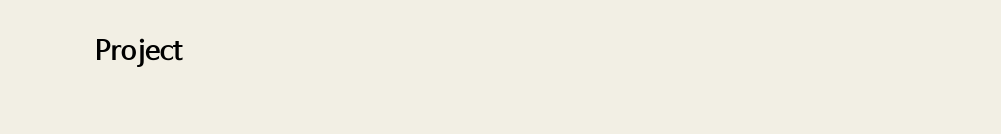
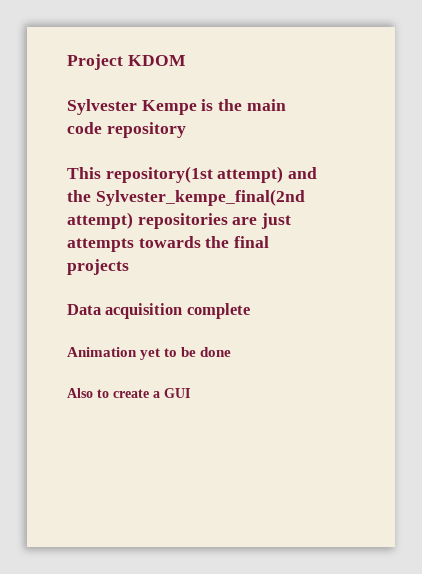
(183, 53) none -> [127,55,186,66] [67,99,286,115] [67,122,186,138] [67,166,318,183] [67,189,305,206] [67,212,292,229] [67,236,270,252] [67,259,129,275] [67,303,250,319] [67,347,232,360] [67,388,190,398] KDOM // Sylvester Kempe is the main code repository // This repository(1st attempt) and the Sylvester_kempe_final(2nd attempt) repositories are just attempts towards the final projects // Data acquisition complete // Animation yet to be done // Also to create a GUI

